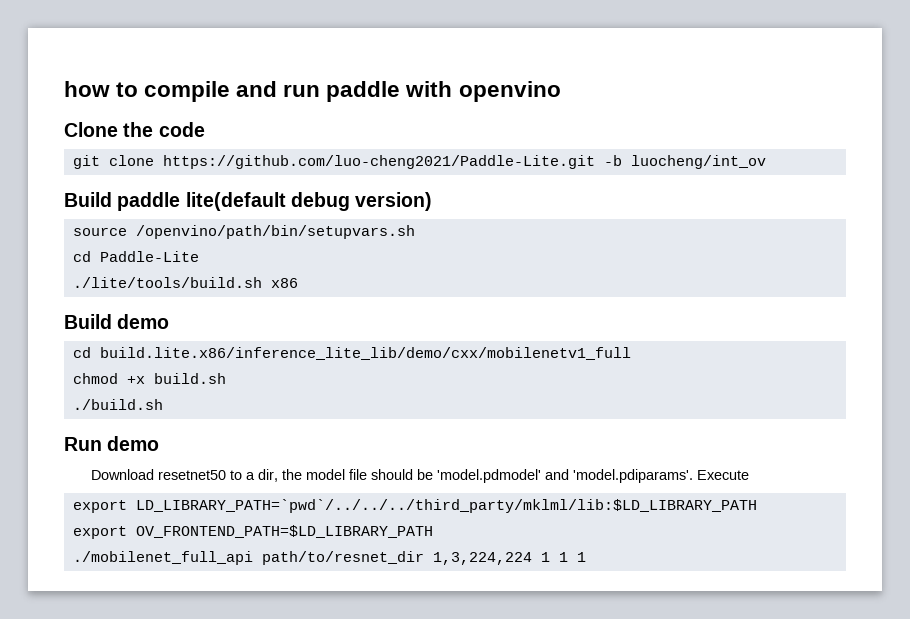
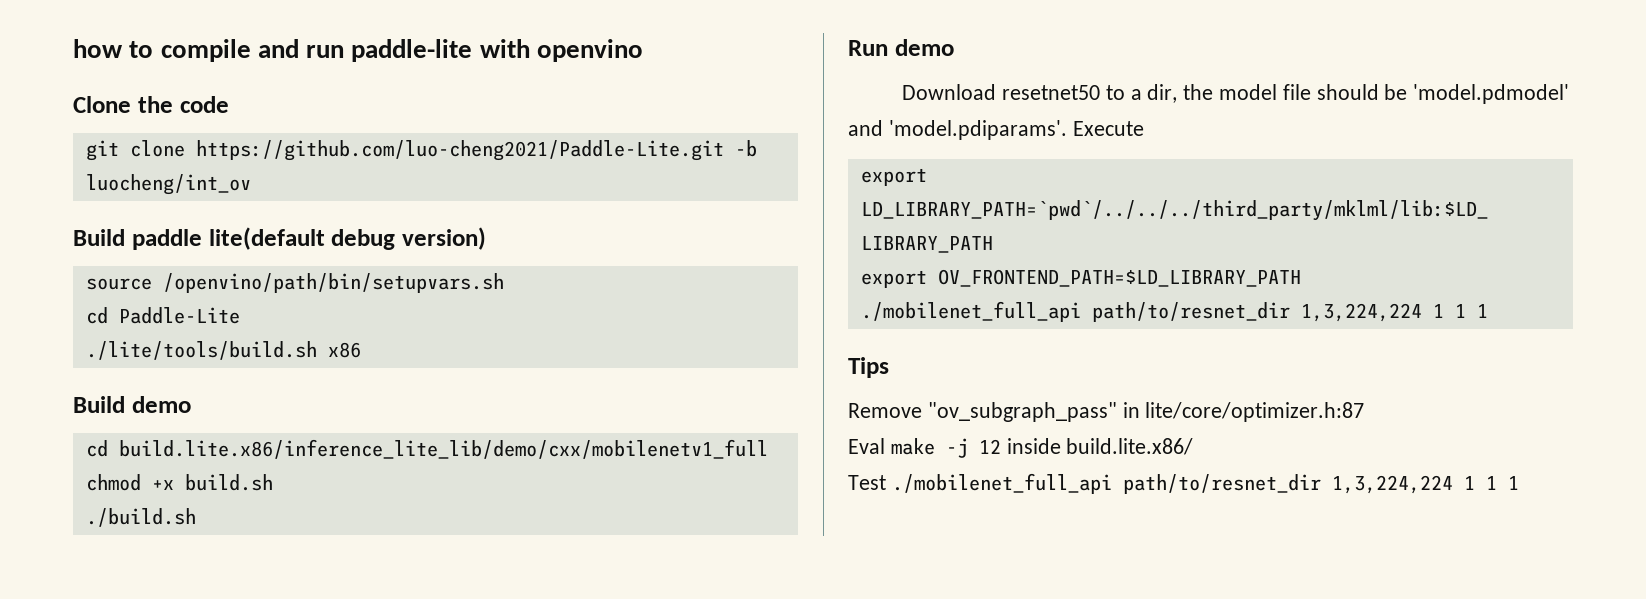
[326,81,401,102] paddle -> [351,39,473,62] paddle-lite
(586, 557) none -> [848,357,889,378] [848,402,1365,422] [848,438,1194,458] [848,473,1519,494] // Tips // Remove "ov_subgraph_pass" in lite/core/optimizer.h:87 // Eval make -j 12 inside build.lite.x86/ // Test ./mobilenet_full_api path/to/resnet_dir 1,3,224,224 1 1 1

